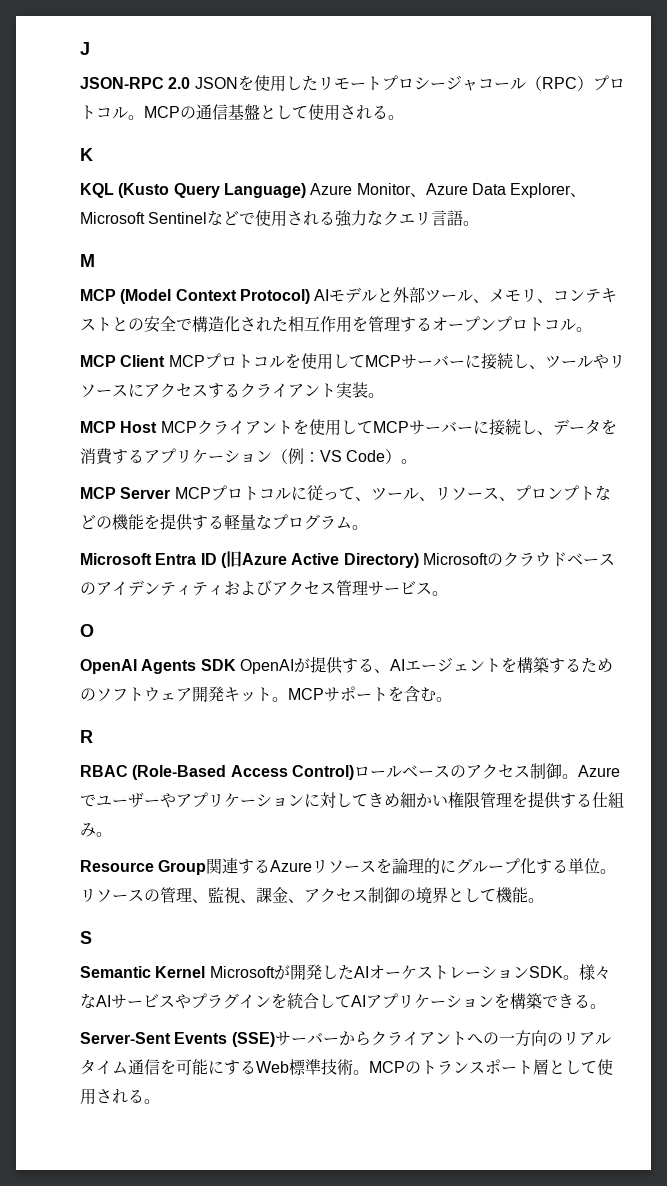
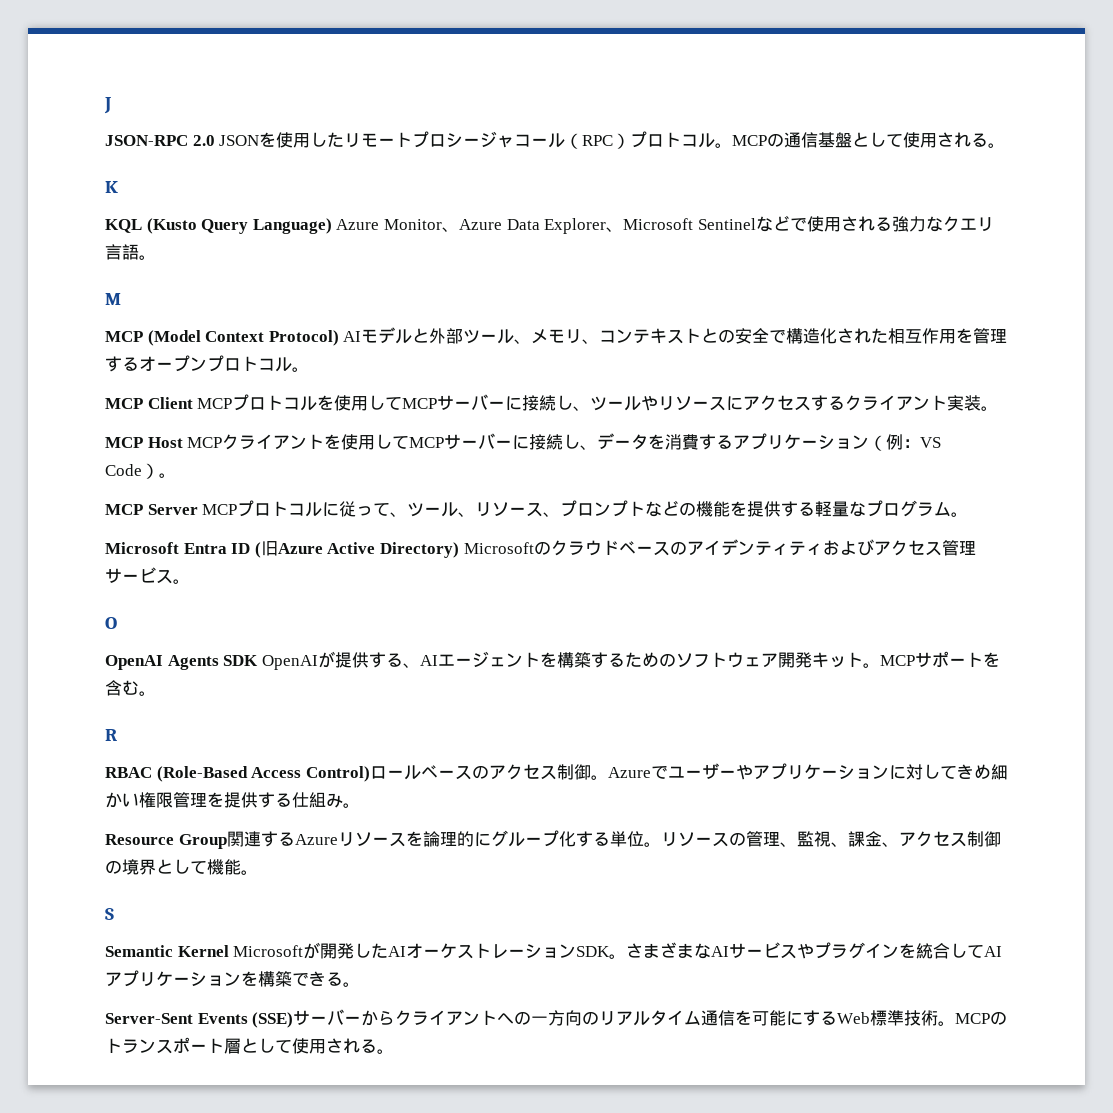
[578,964,611,980] 様々 -> [626,942,695,958] さまざま

